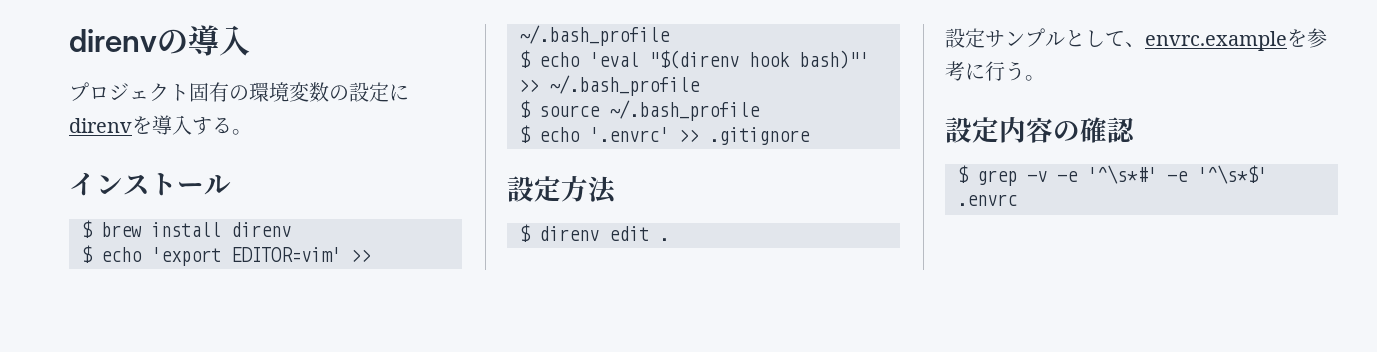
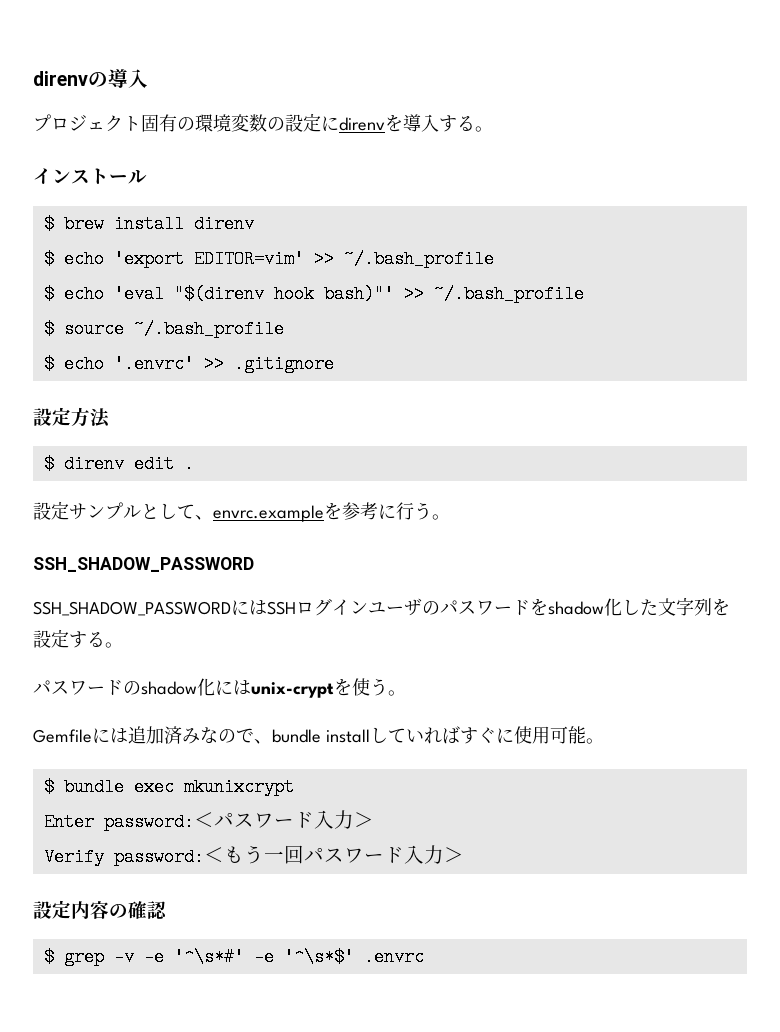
(1045, 78) none -> [33,557,254,572] [33,597,730,616] [33,629,123,648] [33,678,406,698] [33,726,604,744] [43,778,294,796] [43,810,374,831] [43,845,464,866] // SSH_SHADOW_PASSWORD // SSH_SHADOW_PASSWORDにはSSHログインユーザのパスワードをshadow化した文字列を設定する。 // パスワードのshadow化にはunix-cryptを使う。 // Gemfileには追加済みなので、bundle installしていればすぐに使用可能。 // $ bundle exec mkunixcrypt // Enter password:＜パスワード入力＞ // Verify password:＜もう一回パスワード入力＞

